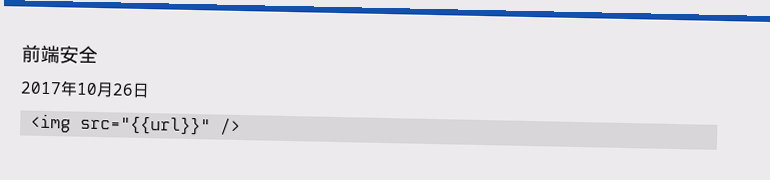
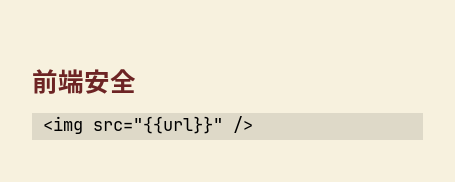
[20,80,150,99] // 2017年10月26日 -> (136, 81) none

